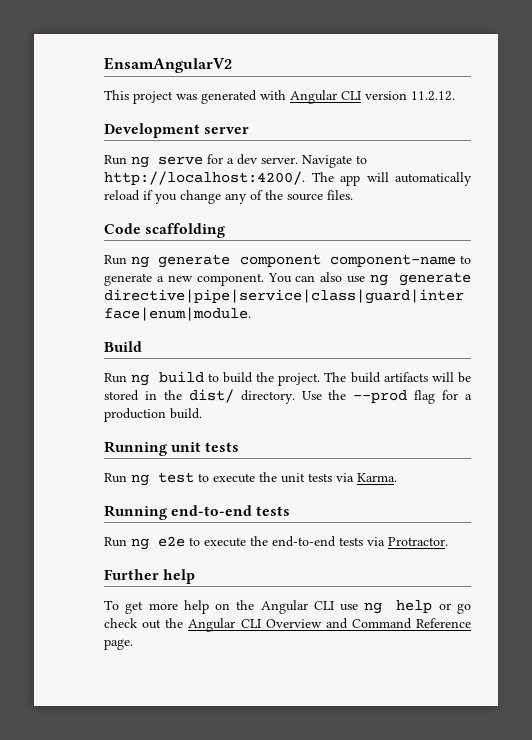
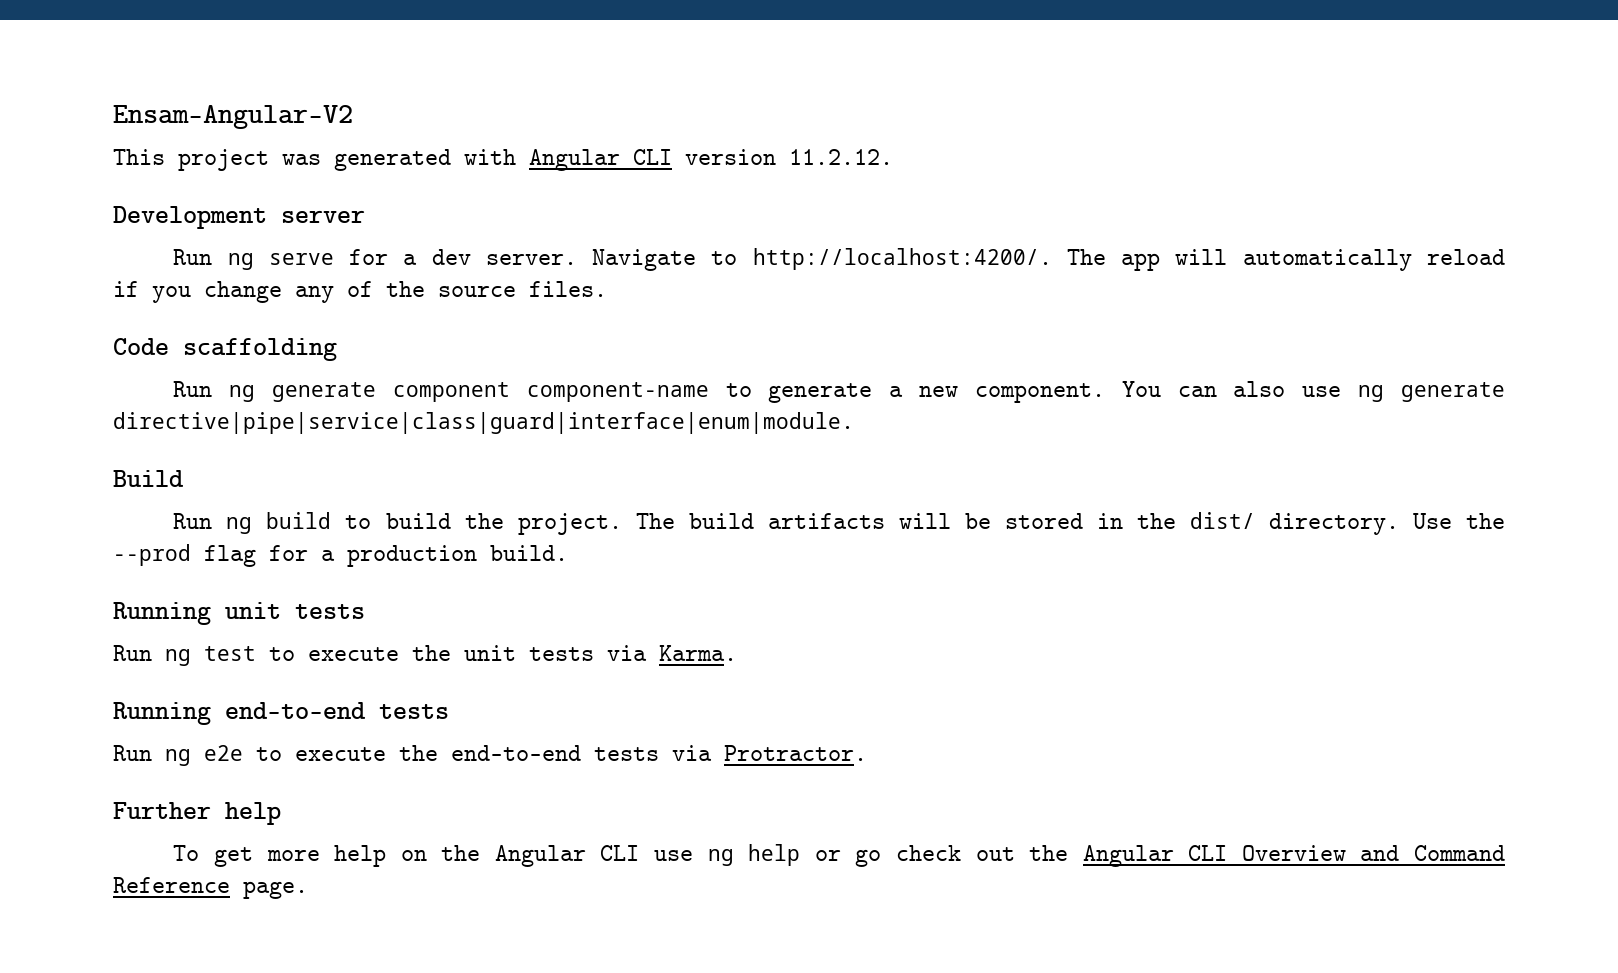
[104,57,232,73] EnsamAngularV2 -> [113,105,353,129] Ensam-Angular-V2

